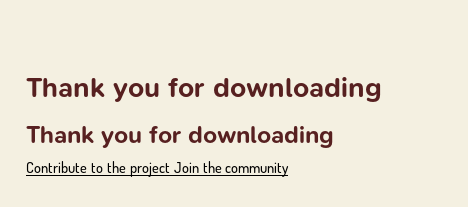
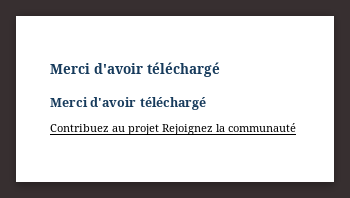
[26,77,382,102] [26,125,334,148] [26,161,290,177] Thank you for downloading // Thank you for downloading // Contribute to the project Join the community -> [50,62,220,77] [50,97,206,110] [50,123,296,135] Merci d'avoir téléchargé // Merci d'avoir téléchargé // Contribuez au projet Rejoignez la communauté

